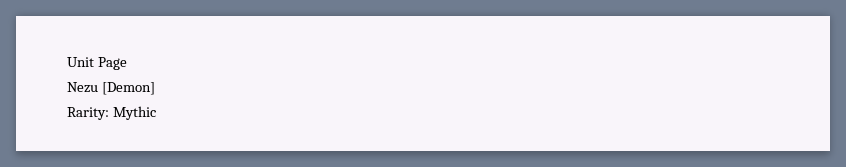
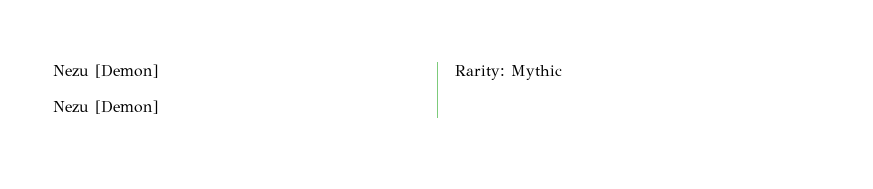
[67,57,127,70] Unit Page -> [53,64,159,78] Nezu [Demon]

